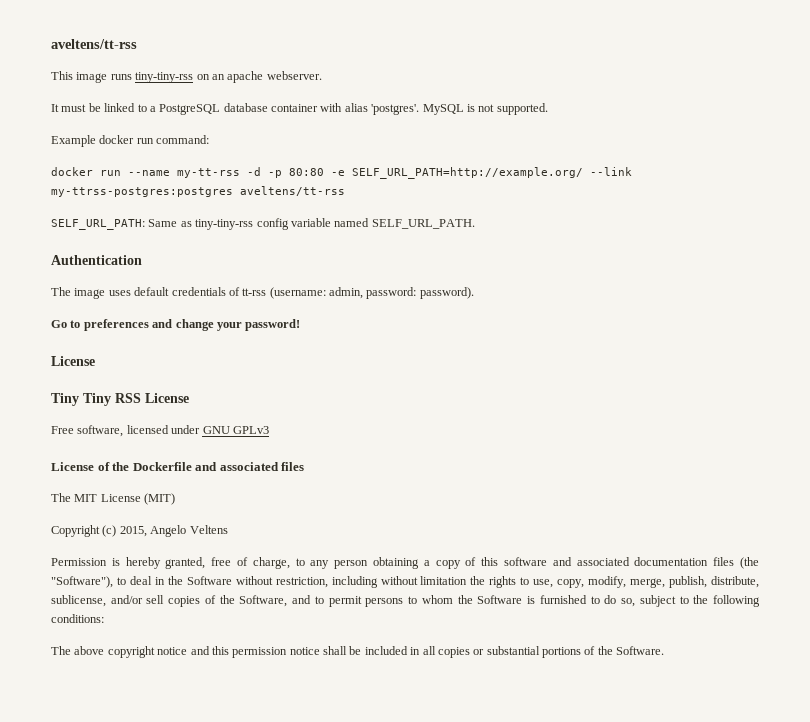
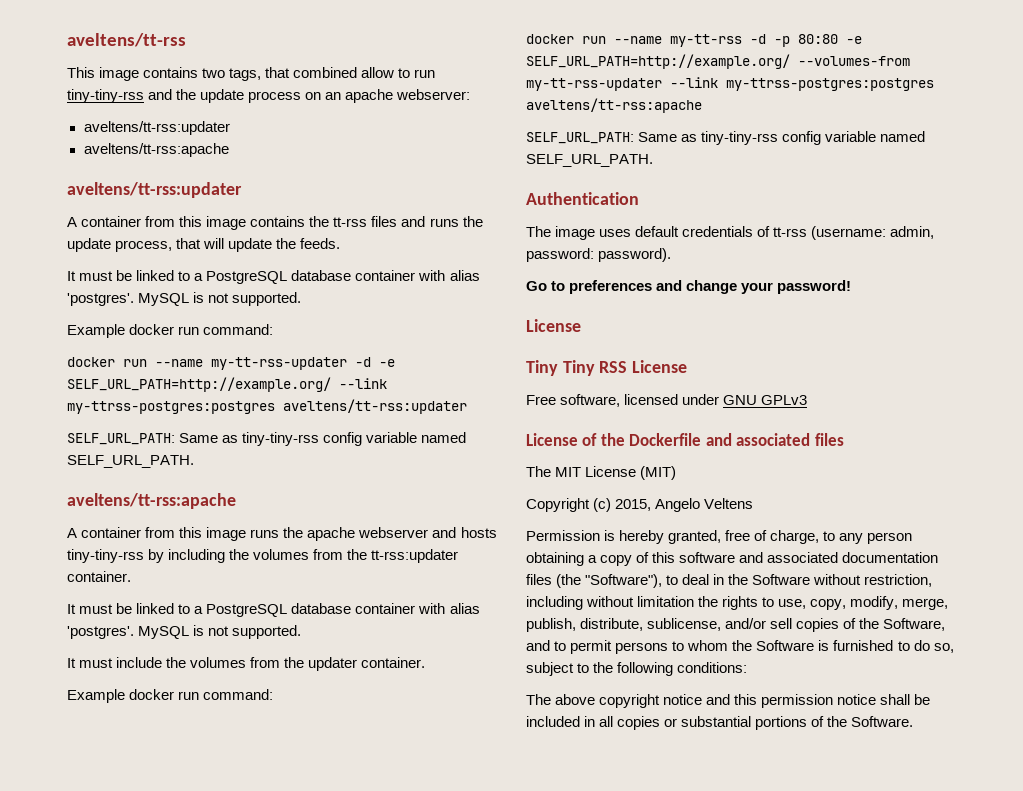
[110,71,322,83] runs tiny-tiny-rss on an apache webserver. -> [143,67,436,81] [67,89,471,103] [83,121,230,135] [83,143,229,157] [67,182,242,198] [67,216,483,230] [67,238,341,252] contains two tags, that combined allow to run tiny-tiny-rss and the update process on an apache webserver: // aveltens/tt-rss:updater // aveltens/tt-rss:apache // aveltens/tt-rss:updater // A container from this image contains the tt-rss files and runs the update process, that will update the feeds.
(210, 139) none -> [67,357,395,370] [67,377,387,392] [67,399,467,414] [67,432,467,446] [67,455,194,468] [67,493,236,509] [67,527,497,541] [67,549,459,563] [67,571,131,582] [67,603,480,617] [67,625,302,639] [67,657,426,671] [67,689,274,703] // docker run --name my-tt-rss-updater -d -e SELF_URL_PATH=http://example.org/ --link my-ttrss-postgres:postgres aveltens/tt-rss:updater // SELF_URL_PATH: Same as tiny-tiny-rss config variable named SELF_URL_PATH. // aveltens/tt-rss:apache // A container from this image runs the apache webserver and hosts tiny-tiny-rss by including the volumes from the tt-rss:updater container. // It must be linked to a PostgreSQL database container with alias 'postgres'. MySQL is not supported. // It must include the volumes from the updater container. // Example docker run command:
[590,167,632,176] [51,186,345,197] --link my-ttrss-postgres:postgres aveltens/tt-rss -> [798,56,910,66] [526,77,934,91] [526,98,702,113] --volumes-from my-tt-rss-updater --link my-ttrss-postgres:postgres aveltens/tt-rss:apache

